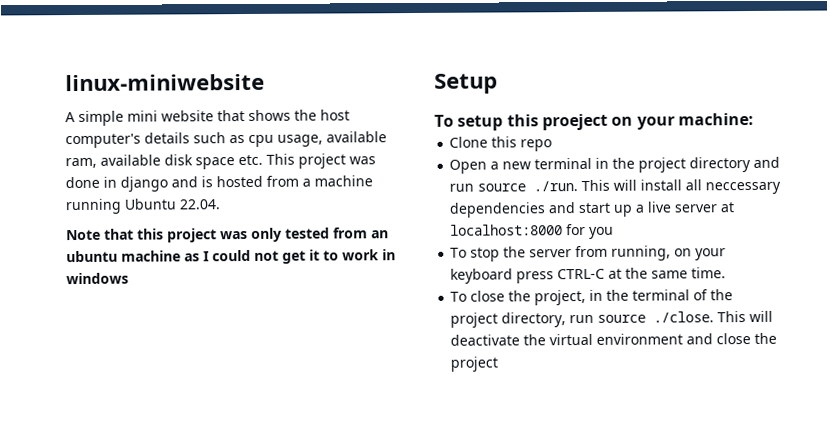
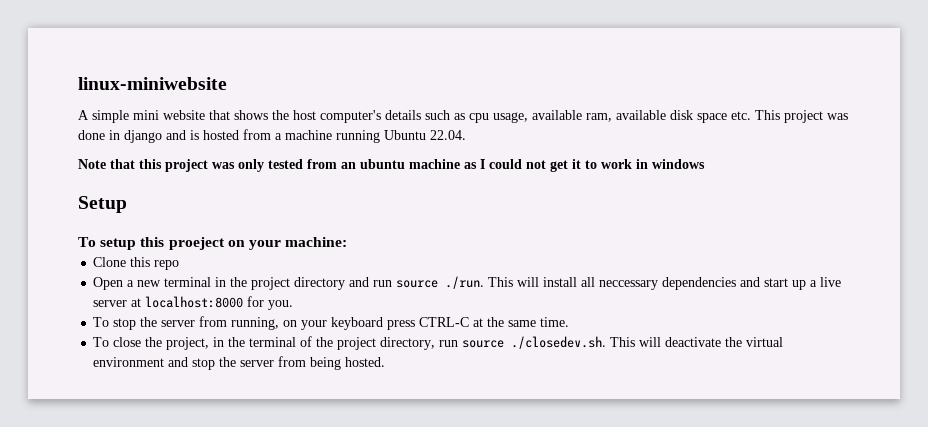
[589,226,615,239] you -> [268,300,294,310] you.
[653,311,715,323] ./close. -> [511,336,607,349] ./closedev.sh.
[716,332,778,345] [450,356,499,372] close the project -> [192,356,386,370] stop the server from being hosted.

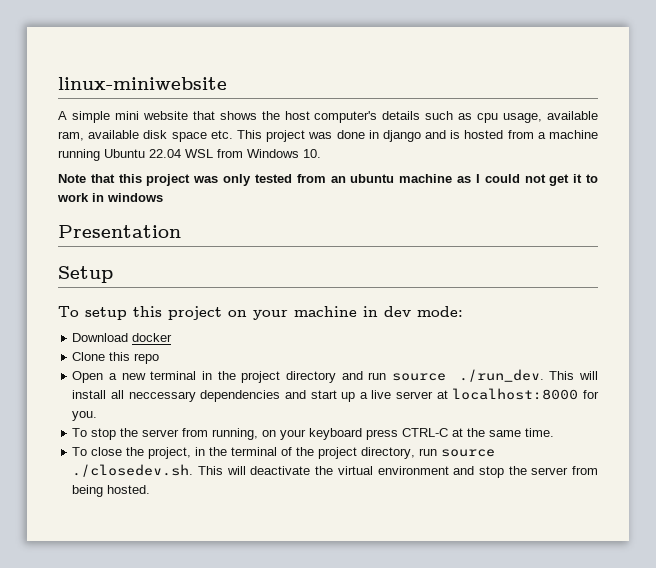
[430,130,466,140] 22.04. -> [149,149,321,158] 22.04 WSL from Windows 10.
(705, 164) none -> [58,225,181,238] // Presentation
[168,237,348,250] proeject on your machine: -> [168,306,463,320] [72,333,173,342] project on your machine in dev mode: // Download docker
[445,276,485,289] ./run. -> [458,369,544,382] ./run_dev.

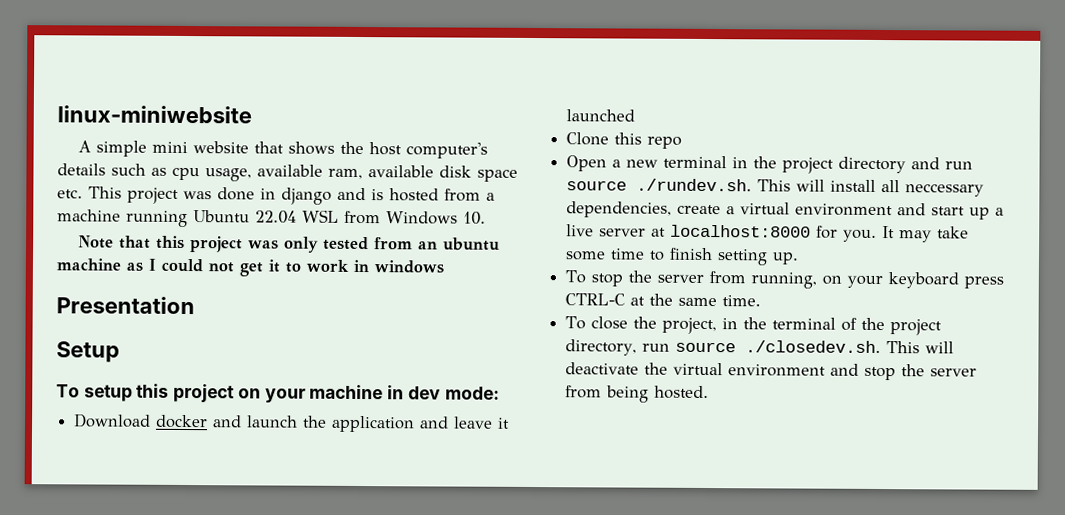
(173, 337) none -> [213,415,511,433] [566,109,636,122] and launch the application and leave it launched
[458,369,544,382] ./run_dev. -> [636,178,753,192] ./rundev.sh.
[200,390,281,402] dependencies -> [566,201,894,218] dependencies, create a virtual environment
(98, 416) none -> [882,226,970,243] [565,247,800,266] It may take some time to finish setting up.

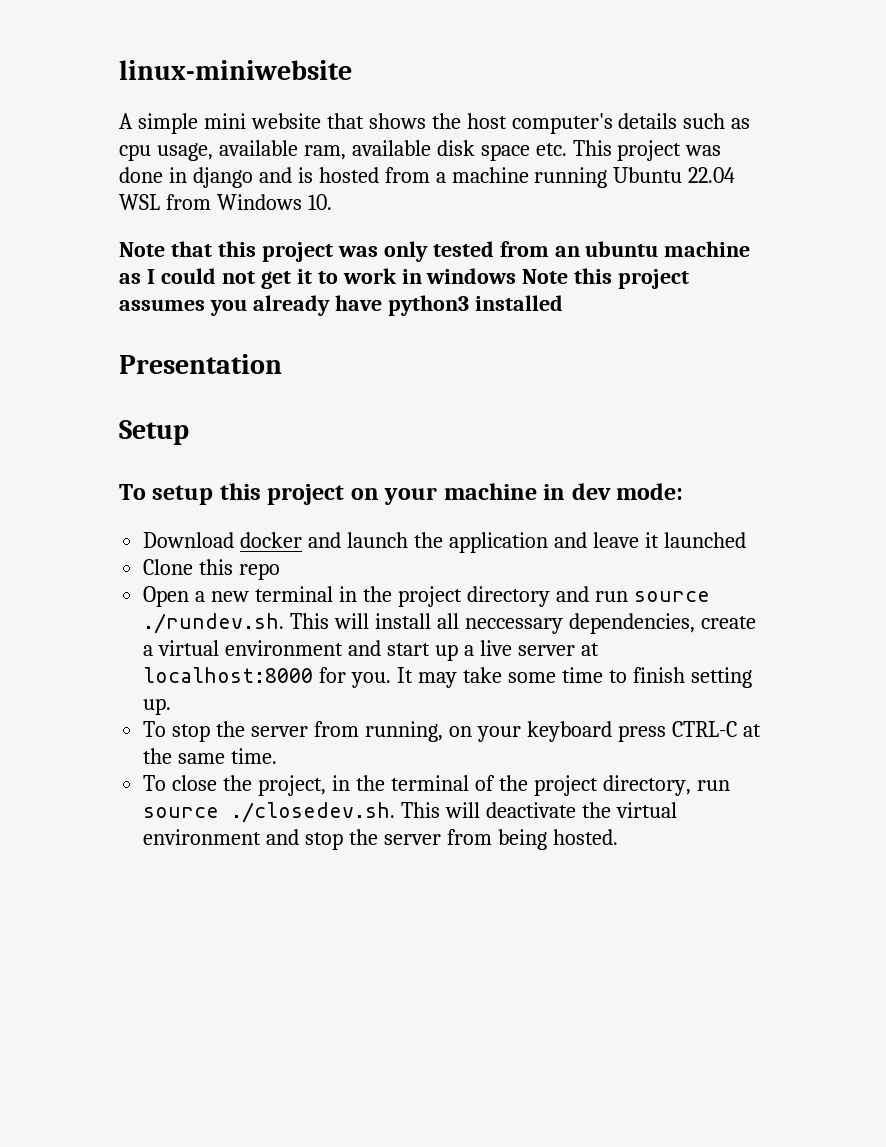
(444, 267) none -> [522,268,690,289] [119,295,563,316] Note this project assumes you already have python3 installed

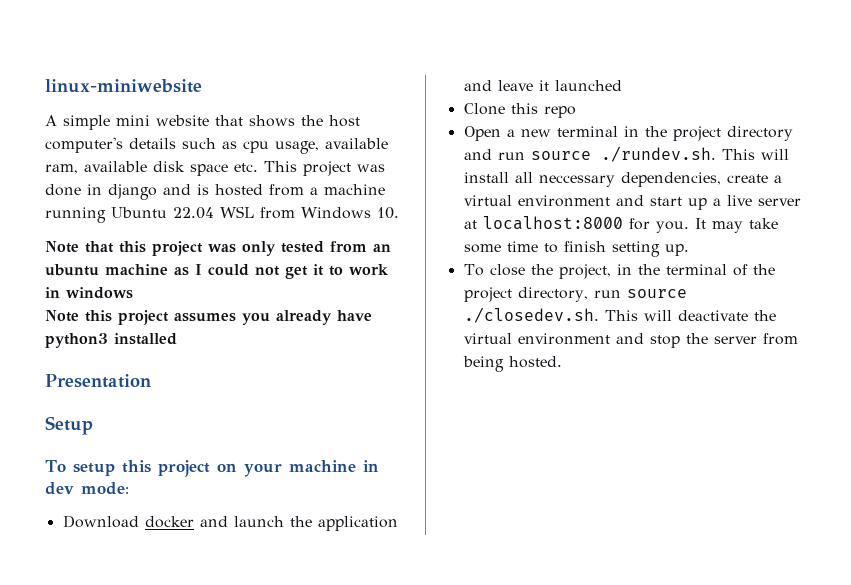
(517, 276) none -> (133, 293) //
[143,721,761,742] [143,748,278,764] // To stop the server from running, on your keyboard press CTRL-C at the same time. -> (689, 250) none

